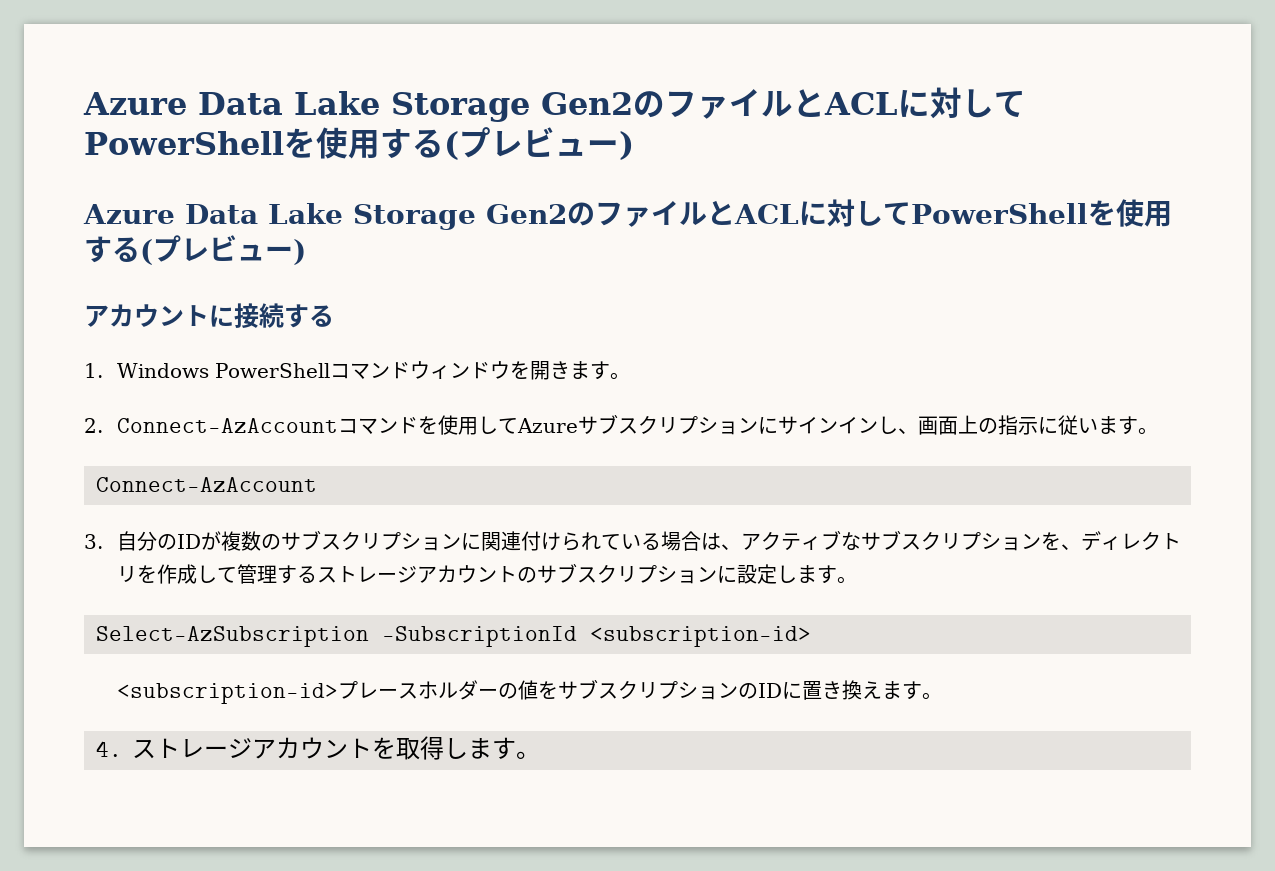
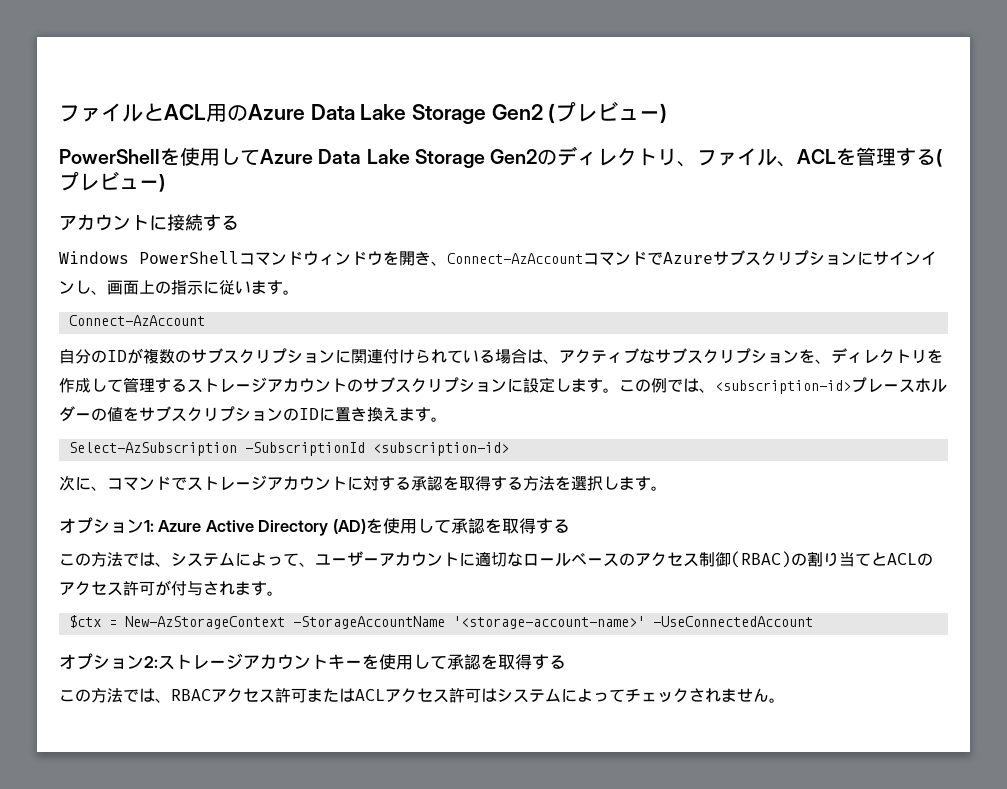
[83,87,1026,122] [84,127,634,160] [83,199,1172,230] Azure Data Lake Storage Gen2のファイルとACLに対してPowerShellを使用する(プレビュー) // Azure Data Lake Storage Gen2のファイルとACLに対してPowerShellを使用 -> [59,102,668,124] [59,146,897,168] ファイルとACL用のAzure Data Lake Storage Gen2 (プレビュー) // PowerShellを使用してAzure Data Lake Storage Gen2のディレクトリ、ファイル、ACLを管理
[84,363,103,378] 1. -> (239, 222) none
[570,361,631,380] [84,418,103,433] ます。 // 2. -> [431,261,447,266] 、
[418,415,519,435] を使用して -> [647,252,663,265] で
[84,534,103,549] 3. -> (205, 320) none
[96,626,811,647] // Select-AzSubscription -SubscriptionId <subscription-id> // -> [619,378,715,393] この例では、
[96,736,516,760] 4.ストレージアカウントを取得します -> [68,442,509,456] [59,475,667,491] [59,517,570,536] [59,551,933,568] [59,580,283,596] [68,615,813,629] [59,653,566,670] [59,688,769,703] Select-AzSubscription -SubscriptionId <subscription-id> // 次に、コマンドでストレージアカウントに対する承認を取得する方法を選択します。 // オプション1: Azure Active Directory (AD)を使用して承認を取得する // この方法では、システムによって、ユーザーアカウントに適切なロールベースのアクセス制御(RBAC)の割り当てとACLのアクセス許可が付与されます。 // $ctx = New-AzStorageContext -StorageAccountName '<storage-account-name>' -UseConnectedAccount // オプション2:ストレージアカウントキーを使用して承認を取得する // この方法では、RBACアクセス許可またはACLアクセス許可はシステムによってチェックされません

